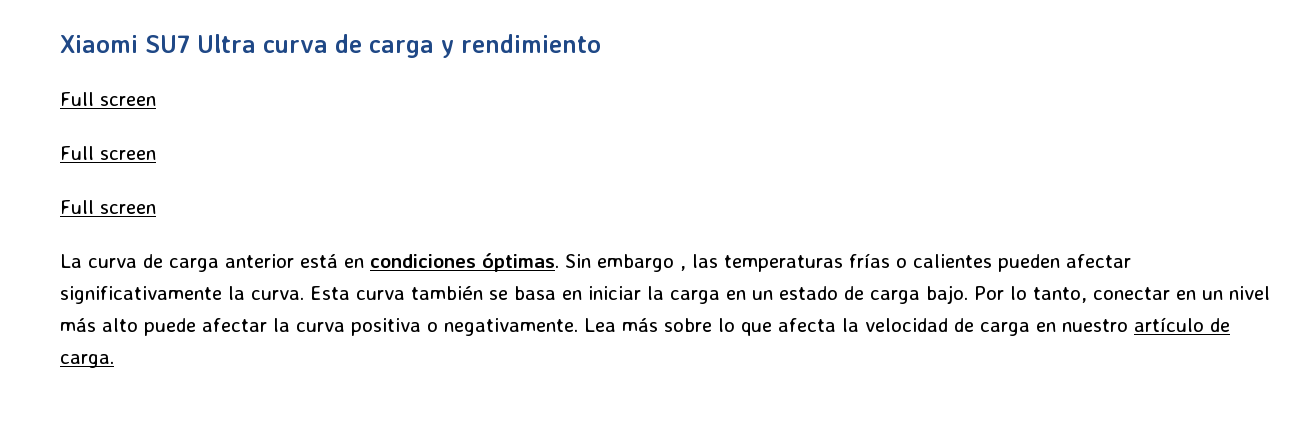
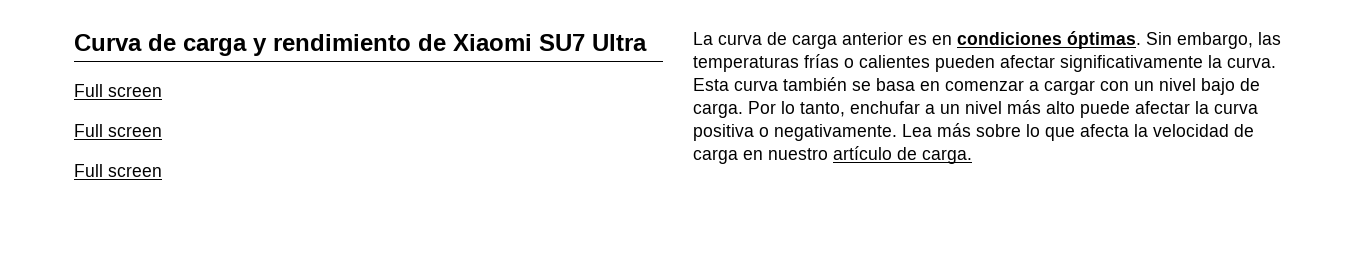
[60,34,328,53] Xiaomi SU7 Ultra curva -> [74,34,142,51] Curva
(601, 43) none -> [418,34,647,51] de Xiaomi SU7 Ultra
[300,254,338,268] está -> [908,35,927,45] es
[597,254,686,272] embargo , -> [1177,32,1253,49] embargo,
[588,285,968,304] iniciar la carga en un estado de carga bajo. -> [945,78,1260,95] [693,103,743,118] comenzar a cargar con un nivel bajo de carga.
[1093,287,1196,300] conectar en -> [850,101,935,114] enchufar a

